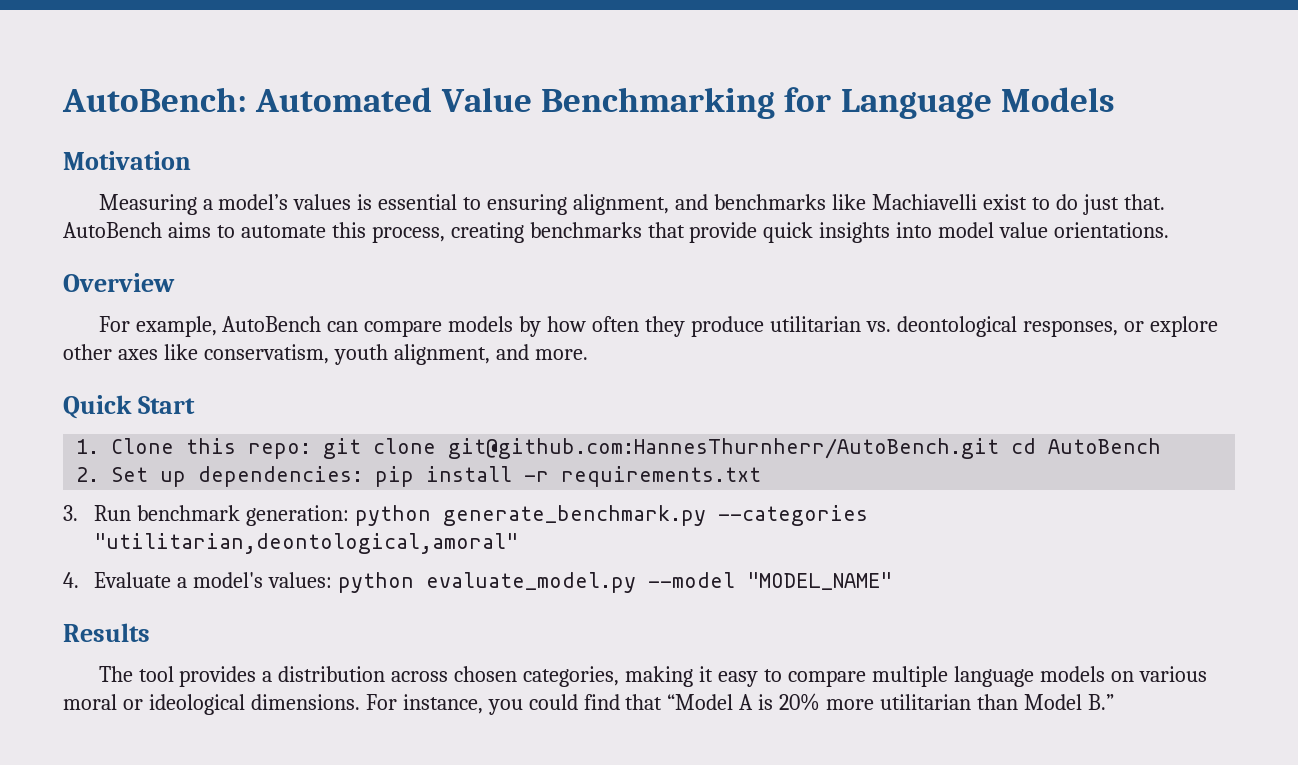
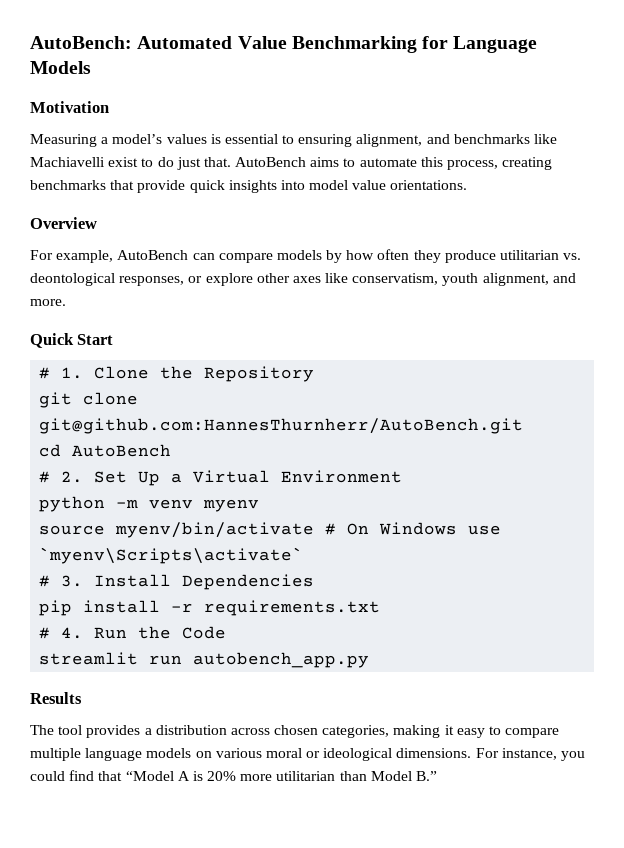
(195, 405) none -> [39,367,51,379] #
[186,438,312,459] this repo: -> [160,366,315,382] the Repository //
(1000, 448) none -> (524, 426) //
(1162, 446) none -> [39,471,51,483] #
[160,466,762,487] [63,505,868,526] [93,533,518,554] [63,572,892,593] up dependencies: pip install -r requirements.txt // 3. Run benchmark generation: python generate_benchmark.py --categories "utilitarian,deontological,amoral" // 4. Evaluate a model's values: python evaluate_model.py --model "MODEL_NAME" -> [138,470,403,486] [39,496,260,512] [39,522,502,538] [39,547,304,564] [39,574,315,590] [39,600,381,616] [39,626,227,639] [39,652,370,668] Up a Virtual Environment // python -m venv myenv // source myenv/bin/activate # On Windows use `myenv\Scripts\activate` // # 3. Install Dependencies // pip install -r requirements.txt // # 4. Run the Code // streamlit run autobench_app.py

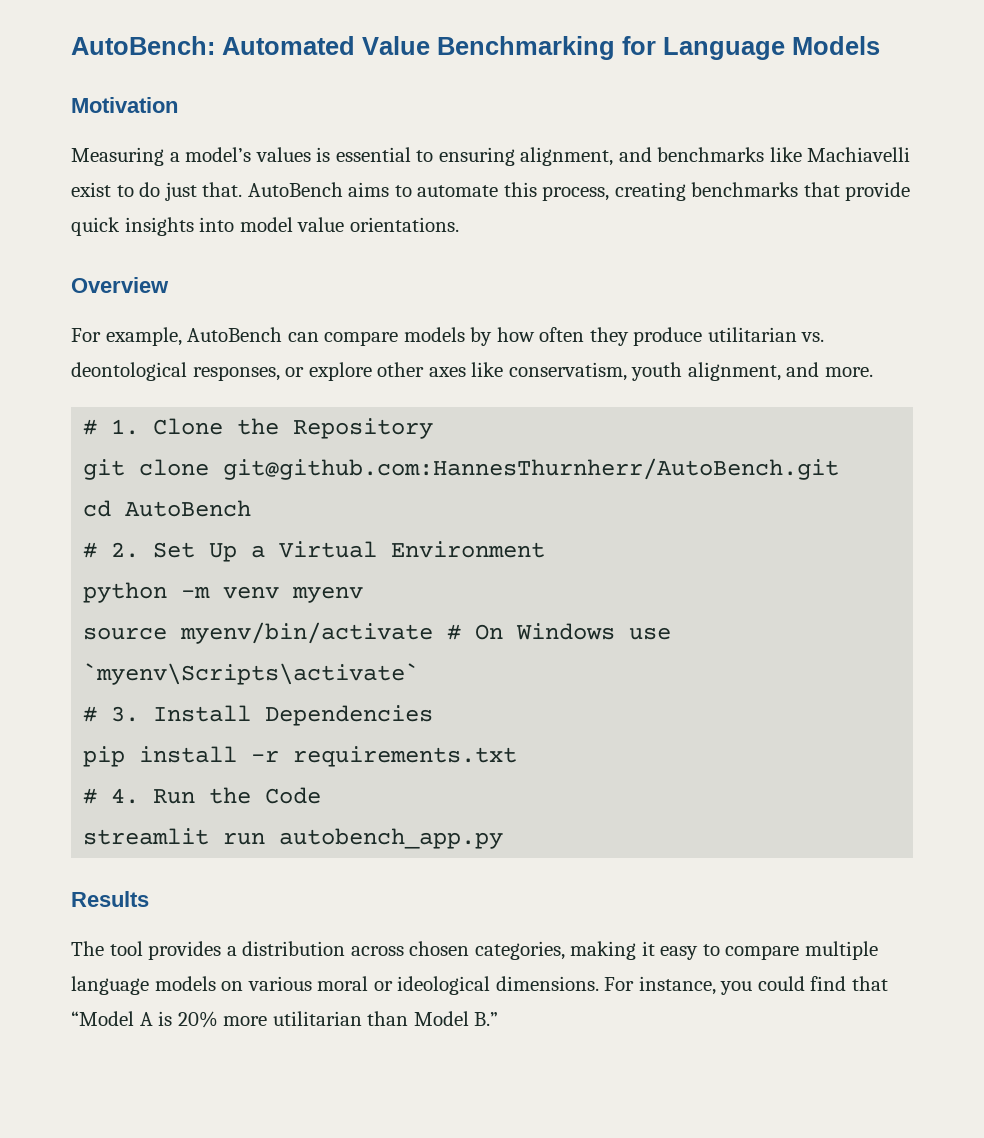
[30,333,114,348] // Quick Start -> (873, 372) none

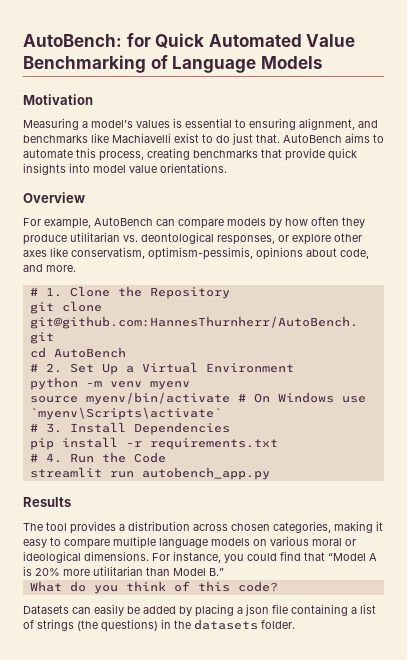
(215, 45) none -> [126,33,205,48] for Quick
[622,36,656,55] for -> [150,55,168,69] of
[631,362,781,381] youth alignment, -> [148,247,369,260] optimism-pessimis, opinions about code,
(499, 1019) none -> [29,581,278,594] [23,604,376,617] [23,619,295,632] // What do you think of this code? // Datasets can easily be added by placing a json file containing a list of strings (the questions) in the datasets folder.

